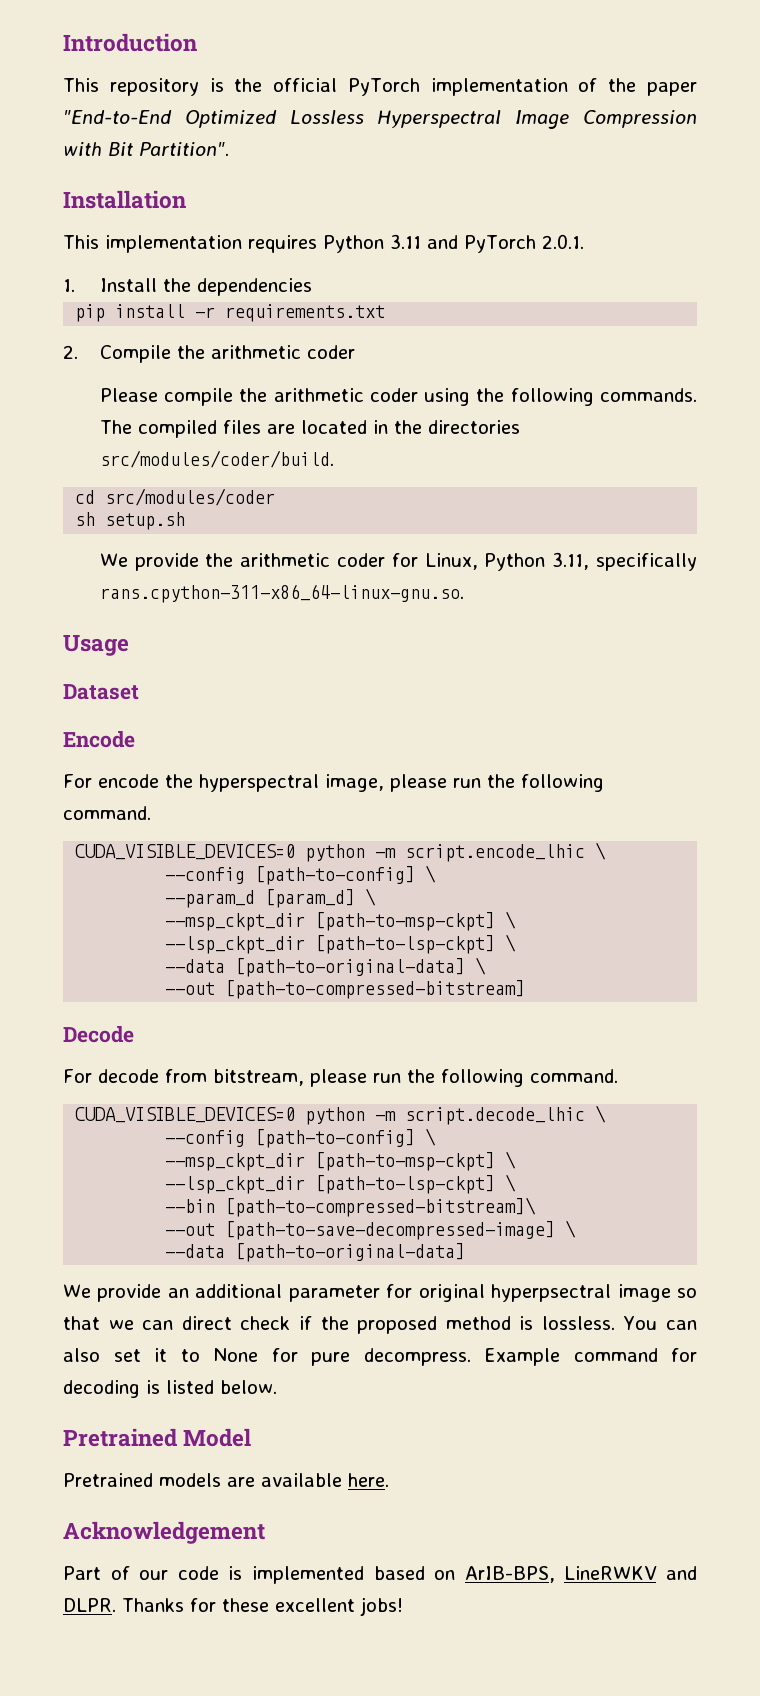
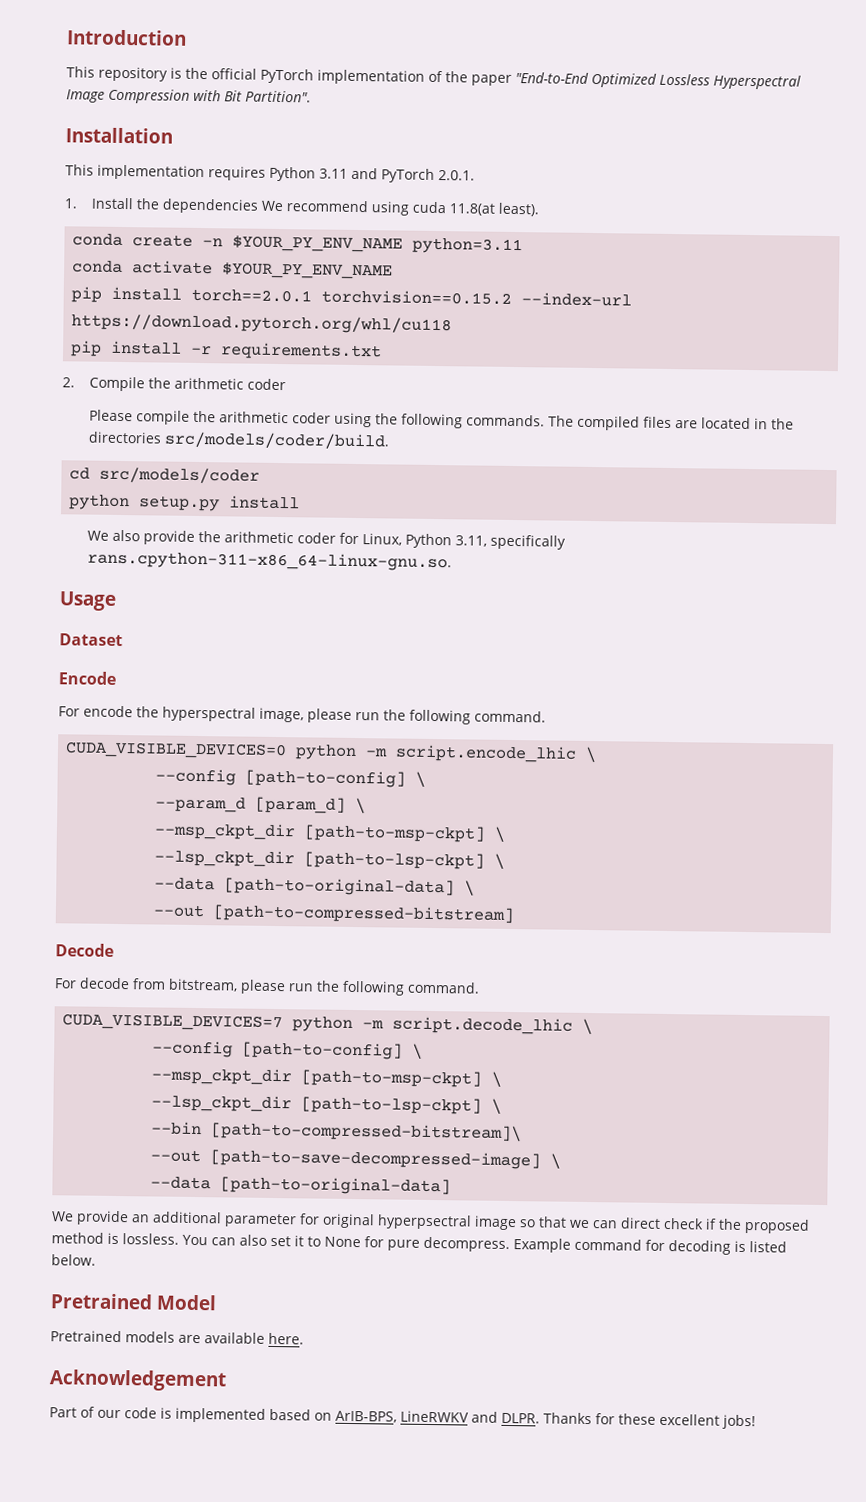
(312, 287) none -> [260,200,539,217] [72,233,524,255] [72,260,394,280] [71,286,633,307] [71,313,453,335] We recommend using cuda 11.8(at least). // conda create -n $YOUR_PY_ENV_NAME python=3.11 // conda activate $YOUR_PY_ENV_NAME // pip install torch==2.0.1 torchvision==0.15.2 --index-url https://download.pytorch.org/whl/cu118
[99,450,334,468] src/modules/coder/build. -> [163,431,390,450] src/models/coder/build.
[105,488,276,506] [75,512,186,530] [99,553,128,567] src/modules/coder // sh setup.sh // We -> [99,466,261,484] [69,494,301,512] [86,529,140,542] src/models/coder // python setup.py install // We also
[75,1107,296,1123] CUDA_VISIBLE_DEVICES=0 -> [62,1013,284,1032] CUDA_VISIBLE_DEVICES=7

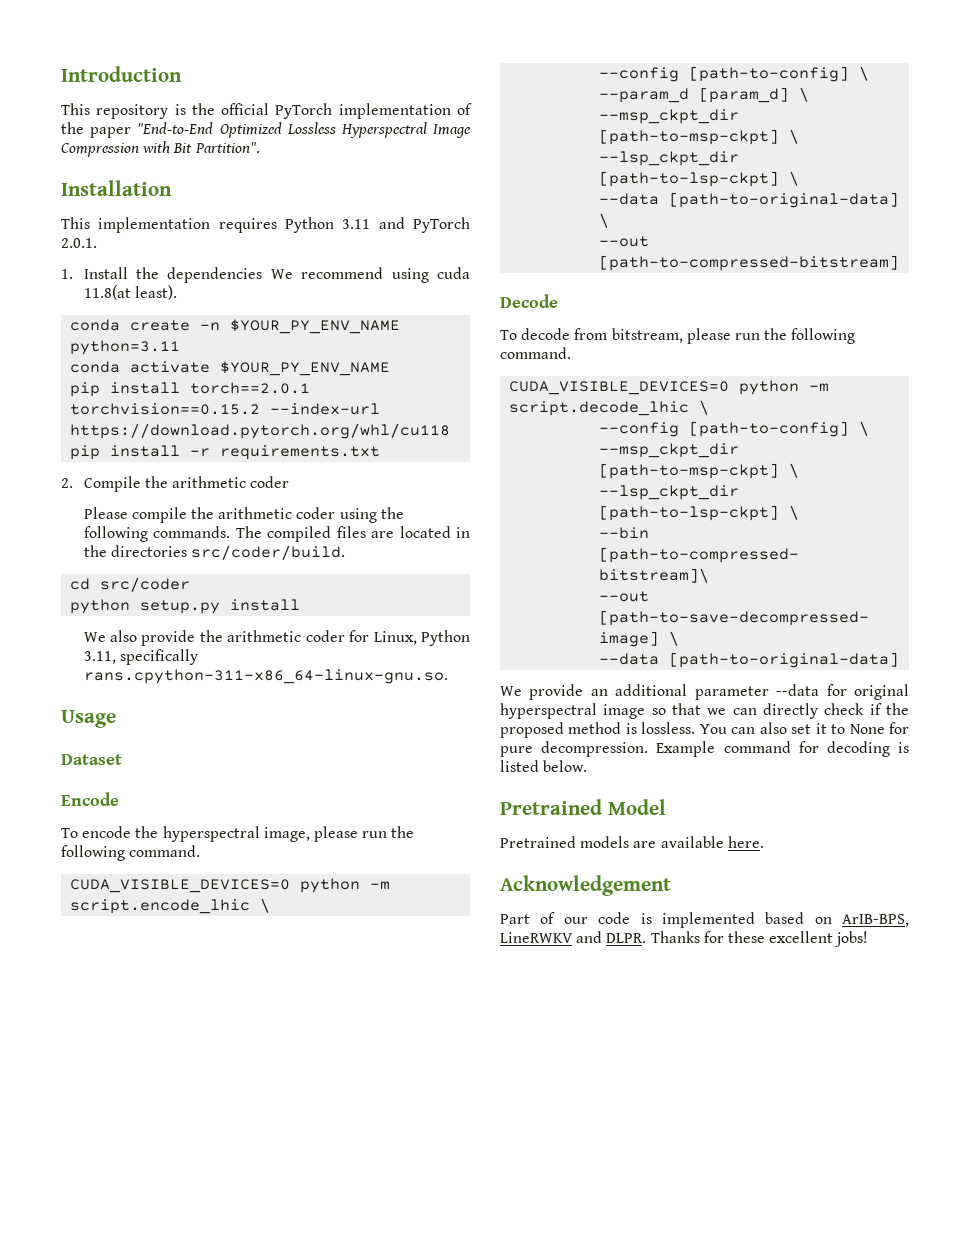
[163,431,390,450] src/models/coder/build. -> [191,545,346,560] src/coder/build.
[99,466,261,484] src/models/coder -> [100,577,191,592] src/coder
[58,706,80,717] For -> [61,828,78,838] To
[54,978,77,989] For -> [500,330,517,340] To
[62,1013,284,1032] CUDA_VISIBLE_DEVICES=7 -> [509,381,730,395] CUDA_VISIBLE_DEVICES=0
(297, 1220) none -> [776,684,820,696] --data
[377,1214,472,1230] hyperpsectral -> [500,703,597,719] hyperspectral
[620,1217,661,1229] direct -> [763,703,818,719] directly
[423,1236,510,1253] decompress. -> [541,741,649,757] decompression.

